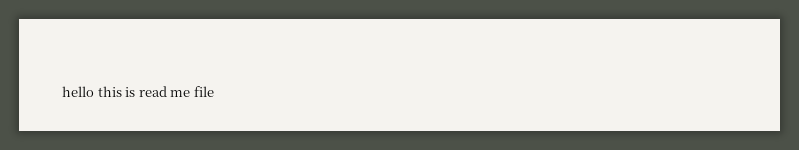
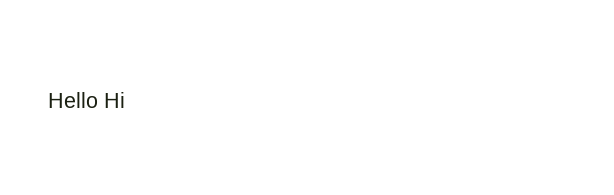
[62,86,214,97] hello this is read me file -> [48,92,125,108] Hello Hi

